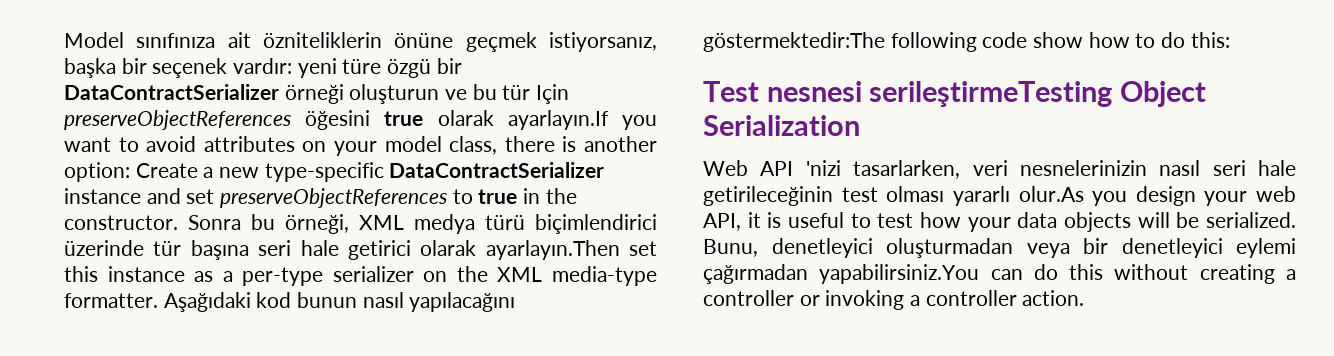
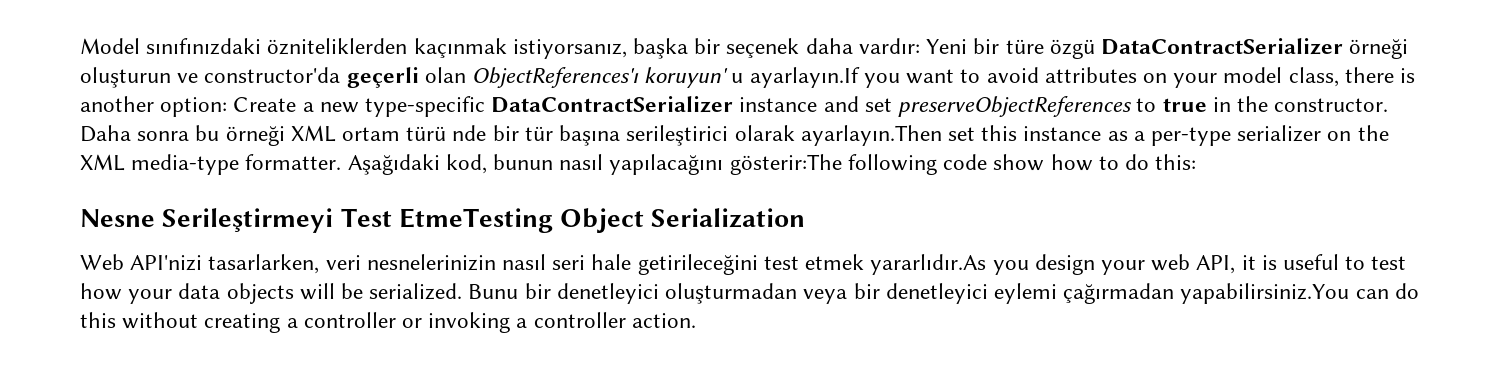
[136,32,657,52] [64,58,337,78] sınıfınıza ait özniteliklerin önüne geçmek istiyorsanız, başka bir seçenek vardır: yeni -> [146,38,1000,59] sınıfınızdaki özniteliklerden kaçınmak istiyorsanız, başka bir seçenek daha vardır: Yeni bir
[436,58,462,74] bir -> (1095, 49) none
[472,84,570,104] [64,110,494,130] bu tür Için preserveObjectReferences öğesini true olarak -> [204,67,744,88] constructor'da geçerli olan ObjectReferences'ı koruyun' u
[188,214,657,234] [64,240,411,260] Sonra bu örneği, XML medya türü biçimlendirici üzerinde tür başına seri hale getirici -> [80,125,729,146] Daha sonra bu örneği XML ortam türü nde bir tür başına serileştirici
[256,292,292,308] kod -> [445,154,487,174] kod,
[703,32,885,52] göstermektedir:The -> [729,154,842,175] gösterir:The
[703,81,1113,107] Test nesnesi serileştirmeTesting -> [80,208,553,233] Nesne Serileştirmeyi Test EtmeTesting
[760,160,841,176] API 'nizi -> [130,255,203,271] API'nizi
[703,186,1084,206] getirileceğinin test olması yararlı olur.As -> [637,254,987,275] getirileceğini test etmek yararlıdır.As
[703,239,758,257] Bunu, -> [468,283,551,299] Bunu bir

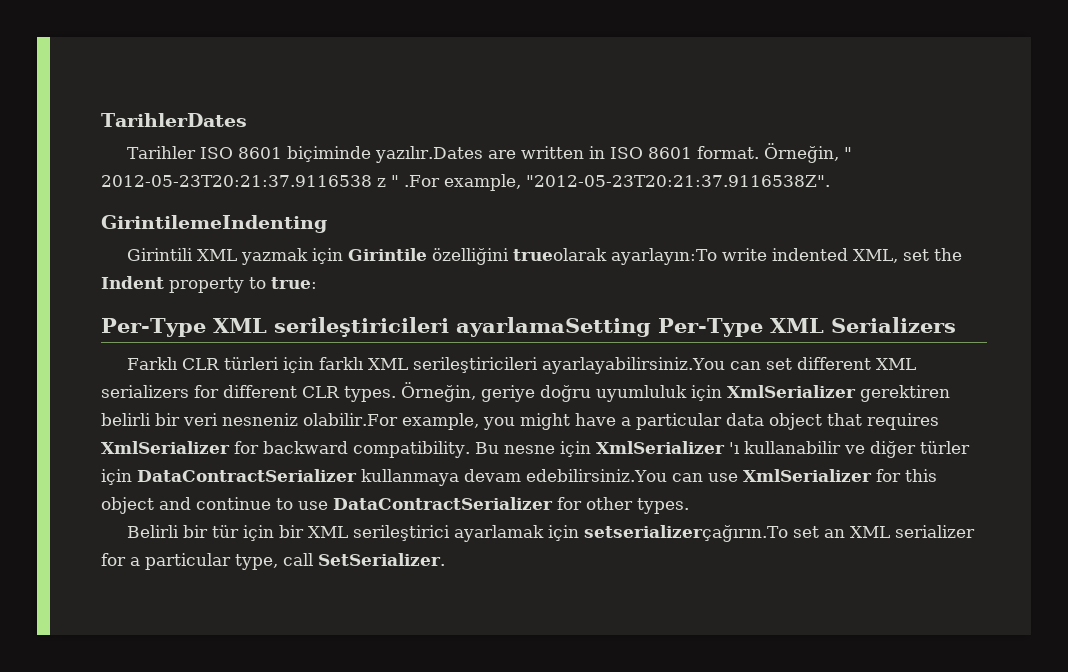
[80,38,1409,59] [80,67,1415,88] [80,96,1389,117] [80,125,1389,146] [80,154,1197,175] [80,208,806,233] [80,254,1407,275] [80,283,1419,304] [80,312,696,333] Model sınıfınızdaki özniteliklerden kaçınmak istiyorsanız, başka bir seçenek daha vardır: Yeni bir türe özgü DataContractSerializer örneği oluşturun ve constructor'da geçerli olan ObjectReferences'ı koruyun' u ayarlayın.If you want to avoid attributes on your model class, there is another option: Create a new type-specific DataContractSerializer instance and set preserveObjectReferences to true in the constructor. Daha sonra bu örneği XML ortam türü nde bir tür başına serileştirici olarak ayarlayın.Then set this instance as a per-type serializer on the XML media-type formatter. Aşağıdaki kod, bunun nasıl yapılacağını gösterir:The following code show how to do this: // Nesne Serileştirmeyi Test EtmeTesting Object Serialization // Web API'nizi tasarlarken, veri nesnelerinizin nasıl seri hale getirileceğini test etmek yararlıdır.As you design your web API, it is useful to test how your data objects will be serialized. Bunu bir denetleyici oluşturmadan veya bir denetleyici eylemi çağırmadan yapabilirsiniz.You can do this without creating a controller or invoking a controller action. -> [101,113,247,127] [127,143,853,163] [101,174,830,191] [101,215,327,233] [127,248,963,265] [101,276,317,293] [101,317,956,337] [127,357,917,374] [101,382,950,402] [101,413,939,430] [101,441,970,458] [101,469,937,486] [101,497,689,514] [127,525,976,542] [101,553,445,570] TarihlerDates // Tarihler ISO 8601 biçiminde yazılır.Dates are written in ISO 8601 format. Örneğin, " 2012-05-23T20:21:37.9116538 z " .For example, "2012-05-23T20:21:37.9116538Z". // GirintilemeIndenting // Girintili XML yazmak için Girintile özelliğini trueolarak ayarlayın:To write indented XML, set the Indent property to true: // Per-Type XML serileştiricileri ayarlamaSetting Per-Type XML Serializers // Farklı CLR türleri için farklı XML serileştiricileri ayarlayabilirsiniz.You can set different XML serializers for different CLR types. Örneğin, geriye doğru uyumluluk için XmlSerializer gerektiren belirli bir veri nesneniz olabilir.For example, you might have a particular data object that requires XmlSerializer for backward compatibility. Bu nesne için XmlSerializer 'ı kullanabilir ve diğer türler için DataContractSerializer kullanmaya devam edebilirsiniz.You can use XmlSerializer for this object and continue to use DataContractSerializer for other types. // Belirli bir tür için bir XML serileştirici ayarlamak için setserializerçağırın.To set an XML serializer for a particular type, call SetSerializer.

